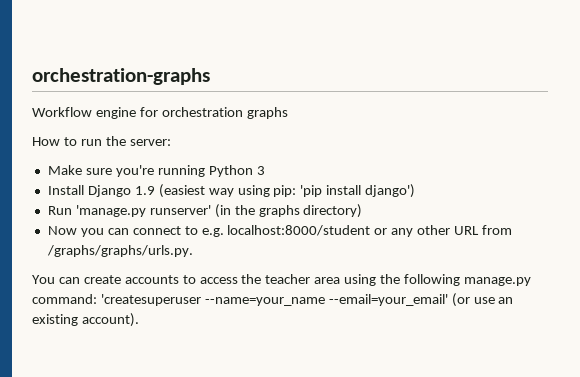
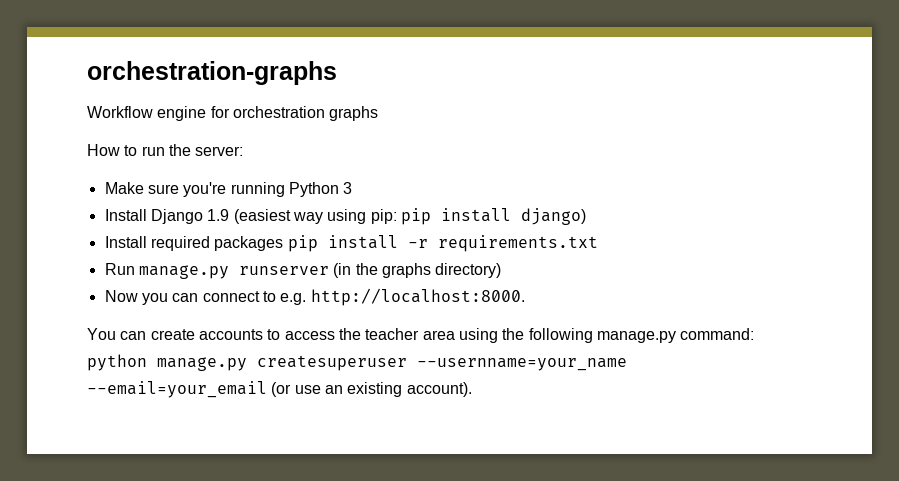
[300,184,416,198] 'pip install django') -> [400,208,586,225] [104,235,598,252] pip install django) // Install required packages pip install -r requirements.txt
[75,205,211,217] 'manage.py runserver' -> [138,265,329,279] manage.py runserver
[227,225,513,237] [46,245,193,257] localhost:8000/student or any other URL from /graphs/graphs/urls.py. -> [310,288,525,306] http://localhost:8000.
[100,294,448,306] 'createsuperuser --name=your_name --email=your_email' -> [87,354,627,371] [87,381,267,398] python manage.py createsuperuser --usernname=your_name --email=your_email

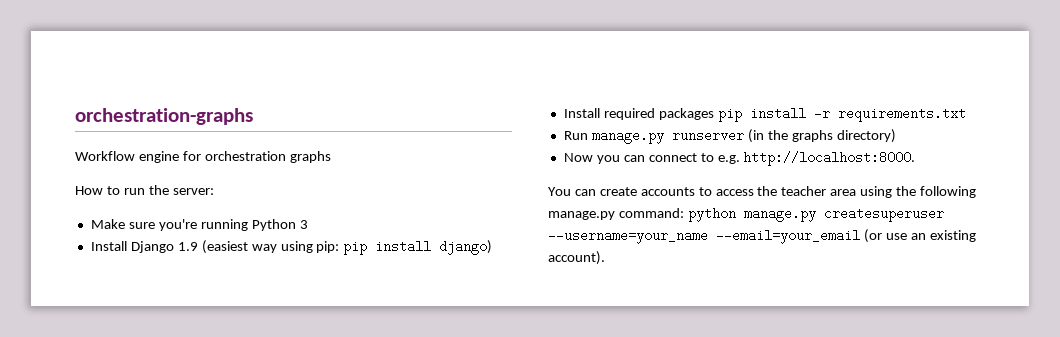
[417,358,627,371] --usernname=your_name -> [548,229,708,244] --username=your_name

